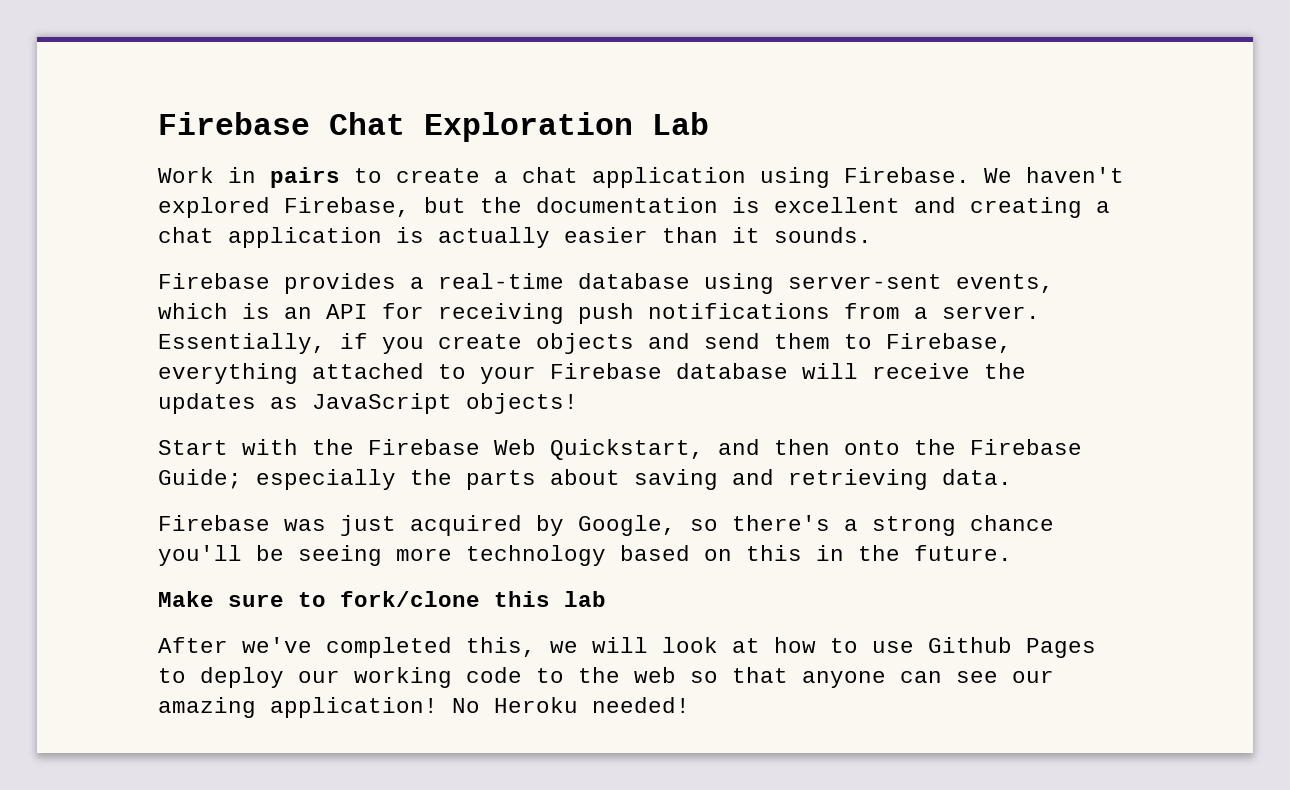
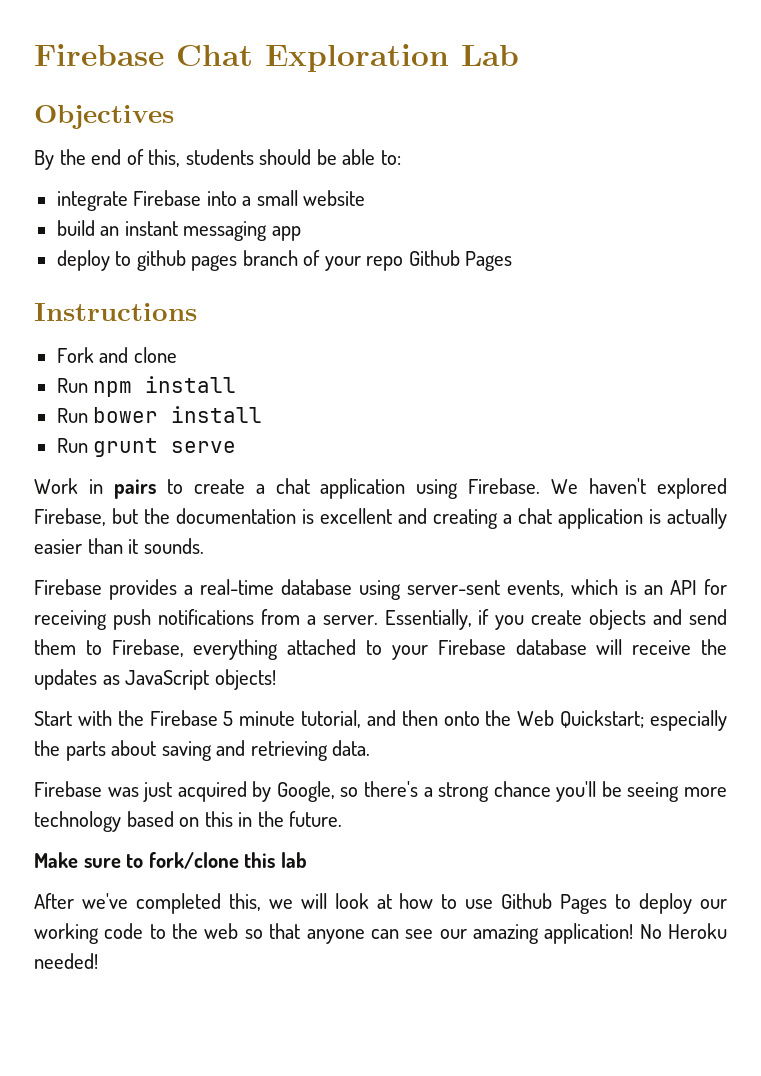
(709, 123) none -> [34,105,174,129] [34,149,401,170] [56,190,366,211] [56,220,301,241] [56,250,513,271] [34,303,197,321] [56,347,177,363] [56,376,237,397] [56,406,263,423] [56,438,237,457] // Objectives // By the end of this, students should be able to: // integrate Firebase into a small website // build an instant messaging app // deploy to github pages branch of your repo Github Pages // Instructions // Fork and clone // Run npm install // Run bower install // Run grunt serve
[494,439,704,460] Web Quickstart, -> [223,710,362,728] 5 minute tutorial,
[970,439,1082,455] [158,469,242,489] Firebase Guide; -> [517,710,645,728] Web Quickstart;

